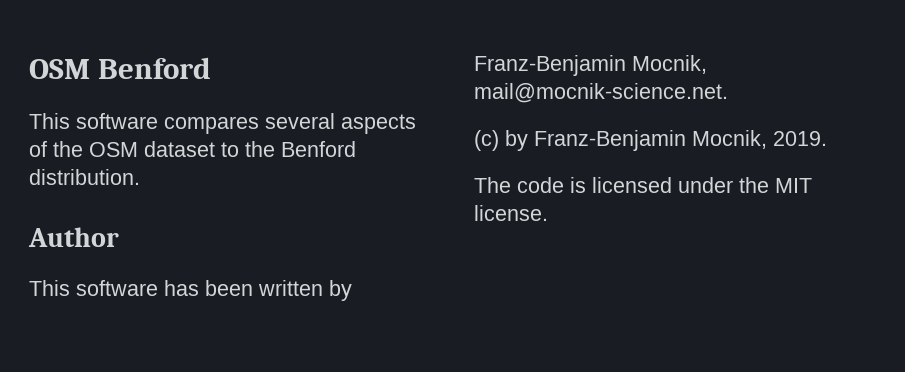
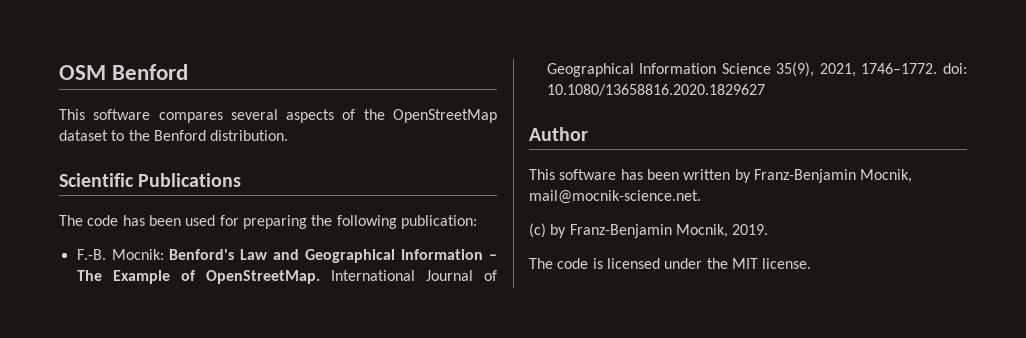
[89,142,138,157] OSM -> [392,109,497,123] OpenStreetMap
(140, 177) none -> [59,173,242,187] [59,215,477,229] [76,249,497,263] [76,270,497,284] [546,62,967,77] [546,84,765,96] // Scientific Publications // The code has been used for preparing the following publication: // F.-B. Mocnik: Benford's Law and Geographical Information – The Example of OpenStreetMap. International Journal of Geographical Information Science 35(9), 2021, 1746–1772. doi: 10.1080/13658816.2020.1829627

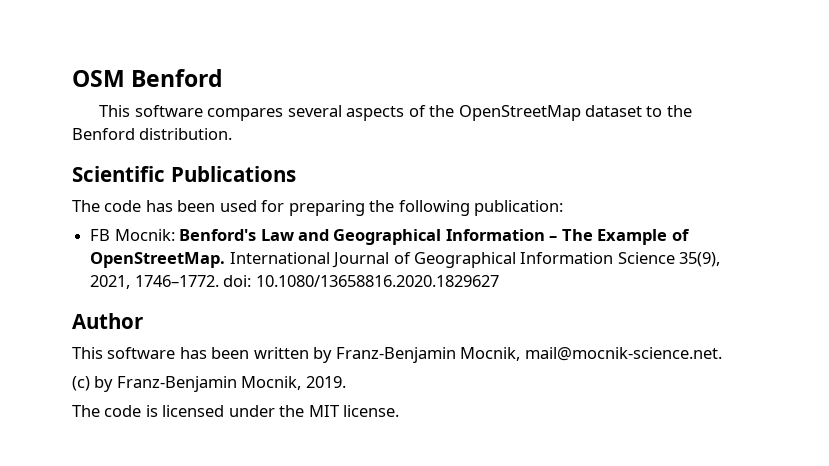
[76,249,106,260] F.-B. -> [90,229,111,241] FB

